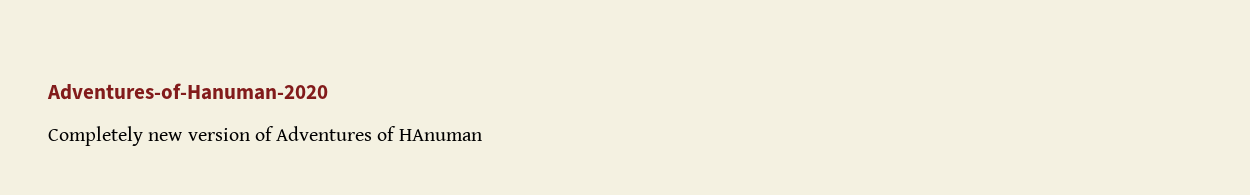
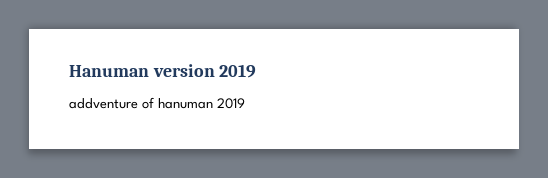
[47,83,328,100] [48,126,482,146] Adventures-of-Hanuman-2020 // Completely new version of Adventures of HAnuman -> [69,64,257,78] [69,97,245,109] Hanuman version 2019 // addventure of hanuman 2019

